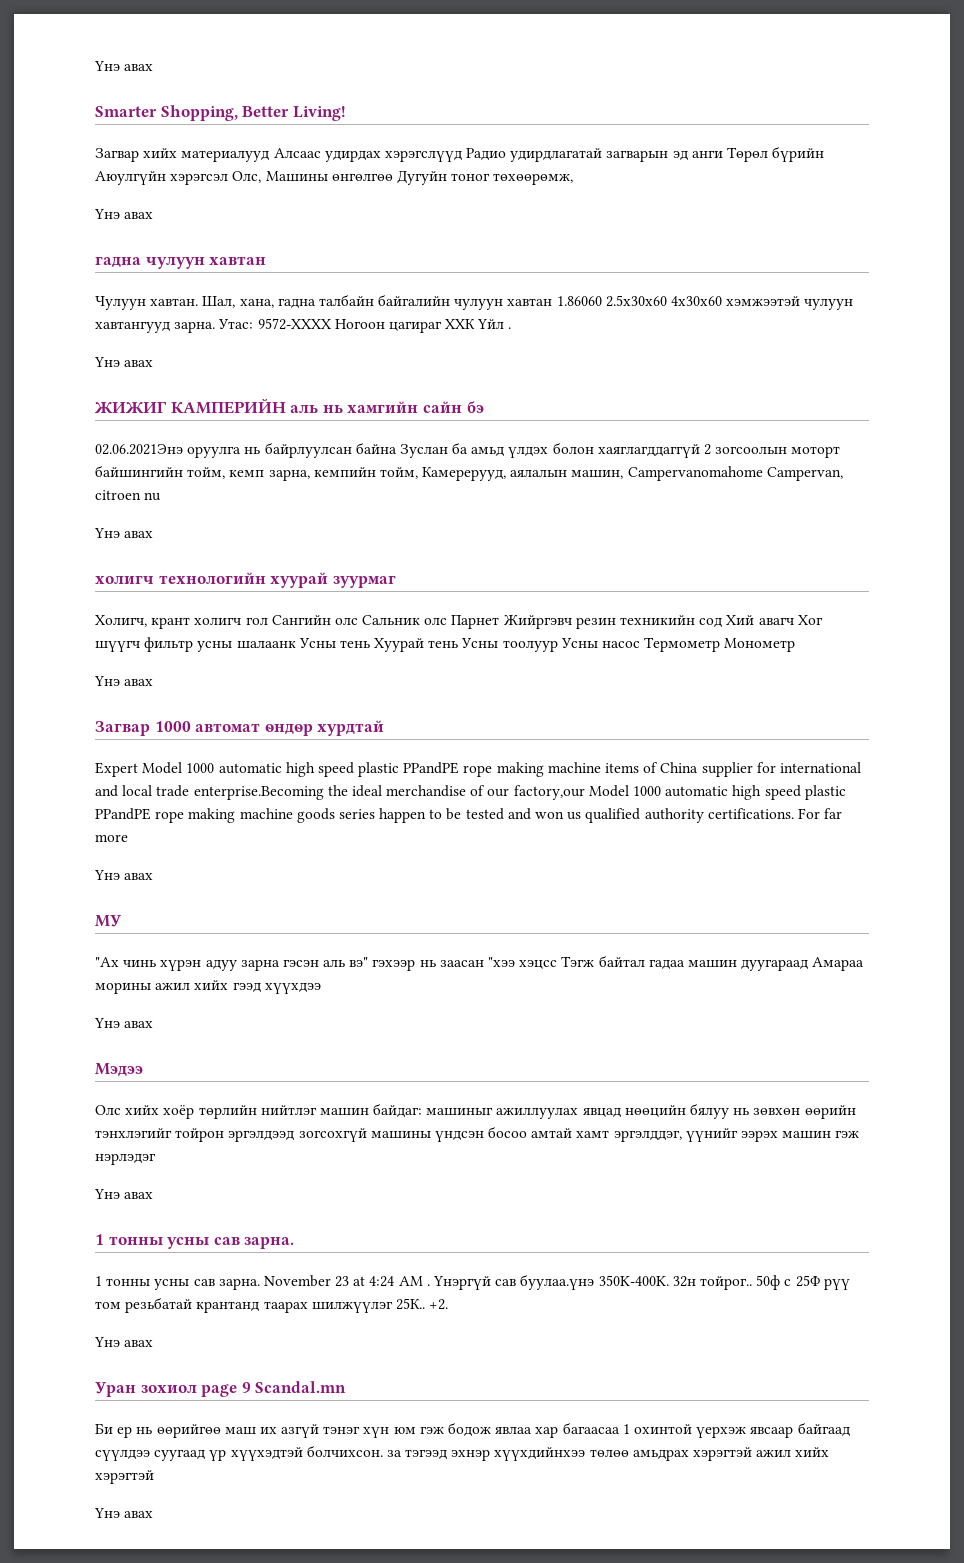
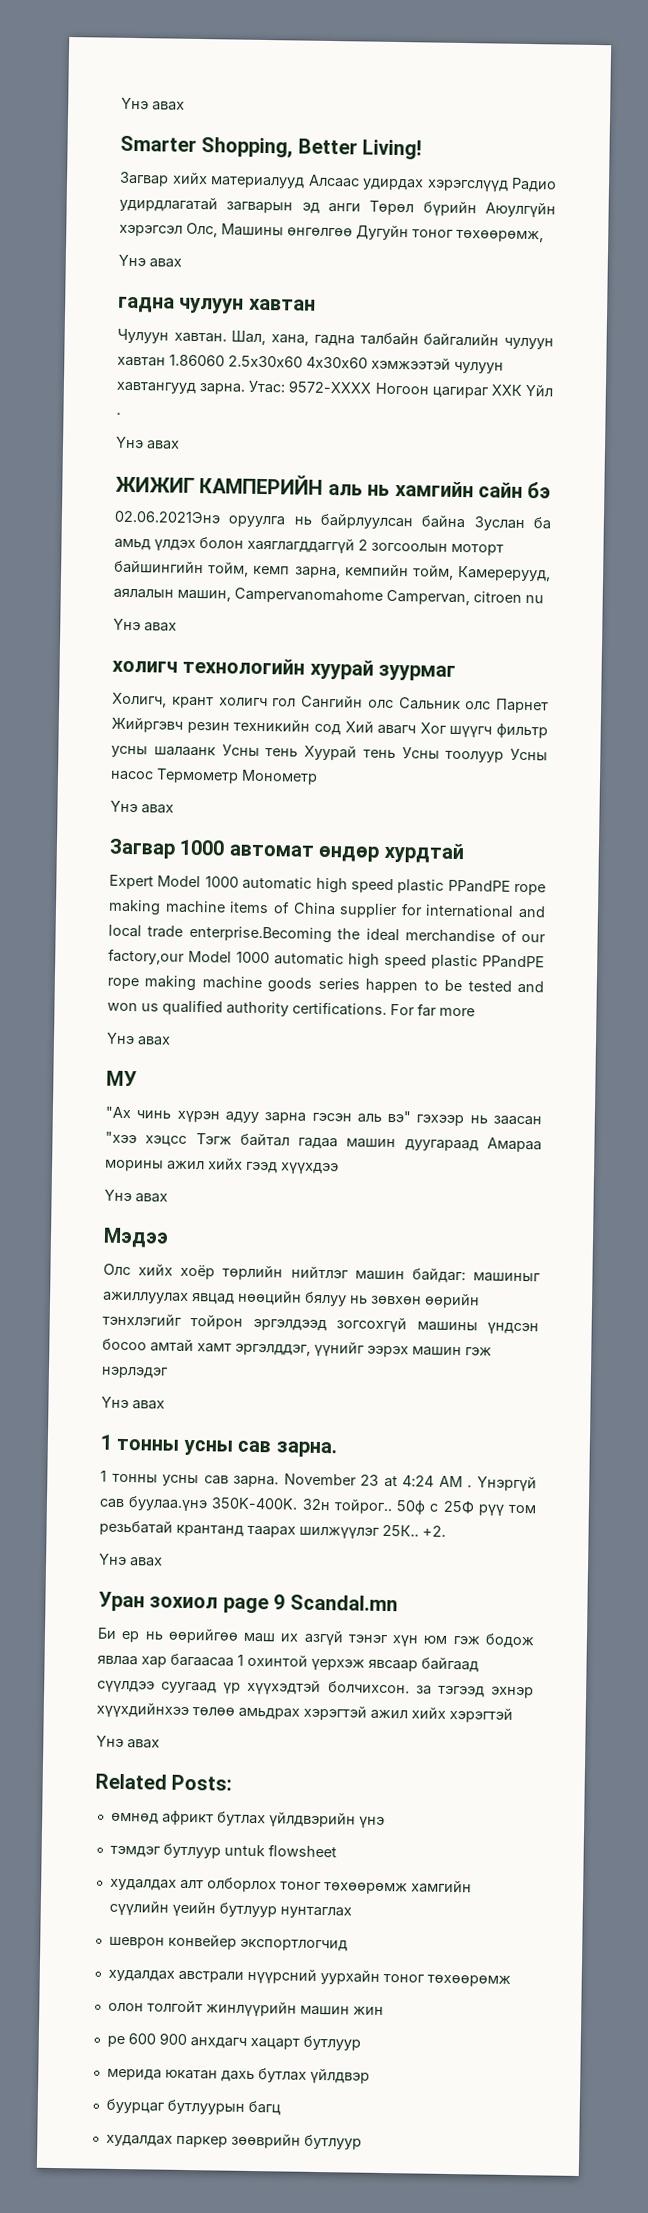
(154, 1514) none -> [95,1773,233,1791] [110,1810,385,1828] [109,1843,337,1859] [109,1877,472,1895] [108,1899,352,1919] [108,1933,348,1952] [107,1967,511,1987] [107,1999,384,2017] [106,2032,361,2051] [106,2067,370,2084] [105,2098,281,2116] [105,2132,362,2150] // Related Posts: // өмнөд африкт бутлах үйлдвэрийн үнэ // тэмдэг бутлуур untuk flowsheet // худалдах алт олборлох тоног төхөөрөмж хамгийн сүүлийн үеийн бутлуур нунтаглах // шеврон конвейер экспортлогчид // худалдах австрали нүүрсний уурхайн тоног төхөөрөмж // олон толгойт жинлүүрийн машин жин // pe 600 900 анхдагч хацарт бутлуур // мерида юкатан дахь бутлах үйлдвэр // буурцаг бутлуурын багц // худалдах паркер зөөврийн бутлуур

